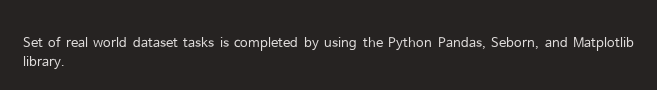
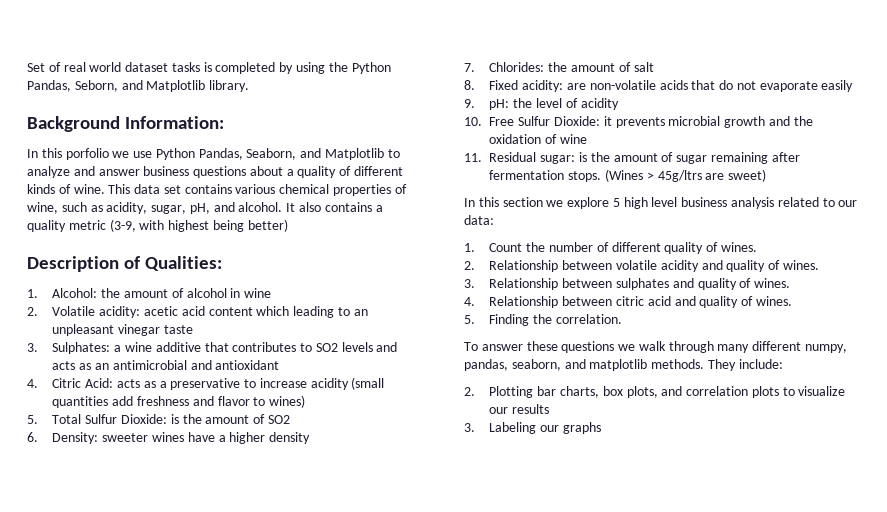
(65, 63) none -> [27,116,225,132] [27,148,400,160] [27,166,404,178] [27,184,407,196] [27,202,383,214] [27,219,288,232] [27,256,223,272] [27,288,272,298] [27,306,368,318] [52,324,193,336] [27,342,398,354] [52,360,280,370] [27,377,385,390] [52,395,306,408] [27,414,290,424] [27,432,311,444] [464,62,654,72] [464,80,854,92] [464,98,619,110] [464,116,813,128] [489,134,587,144] [464,152,800,164] [489,169,767,182] [464,197,858,209] [464,215,494,225] [464,242,757,254] [464,260,819,272] [464,278,791,290] [464,296,792,308] [464,314,622,326] [464,341,848,353] [464,359,783,371] [464,386,846,398] [489,404,550,414] [464,422,601,434] // Background Information: // In this porfolio we use Python Pandas, Seaborn, and Matplotlib to analyze and answer business questions about a quality of different kinds of wine. This data set contains various chemical properties of wine, such as acidity, sugar, pH, and alcohol. It also contains a quality metric (3-9, with highest being better) // Description of Qualities: // 1. Alcohol: the amount of alcohol in wine // 2. Volatile acidity: acetic acid content which leading to an unpleasant vinegar taste // 3. Sulphates: a wine additive that contributes to SO2 levels and acts as an antimicrobial and antioxidant // 4. Citric Acid: acts as a preservative to increase acidity (small quantities add freshness and flavor to wines) // 5. Total Sulfur Dioxide: is the amount of SO2 // 6. Density: sweeter wines have a higher density // 7. Chlorides: the amount of salt // 8. Fixed acidity: are non-volatile acids that do not evaporate easily // 9. pH: the level of acidity // 10. Free Sulfur Dioxide: it prevents microbial growth and the oxidation of wine // 11. Residual sugar: is the amount of sugar remaining after fermentation stops. (Wines > 45g/ltrs are sweet) // In this section we explore 5 high level business analysis related to our data: // 1. Count the number of different quality of wines. // 2. Relationship between volatile acidity and quality of wines. // 3. Relationship between sulphates and quality of wines. // 4. Relationship between citric acid and quality of wines. // 5. Finding the correlation. // To answer these questions we walk through many different numpy, pandas, seaborn, and matplotlib methods. They include: // 2. Plotting bar charts, box plots, and correlation plots to visualize our results // 3. Labeling our graphs

